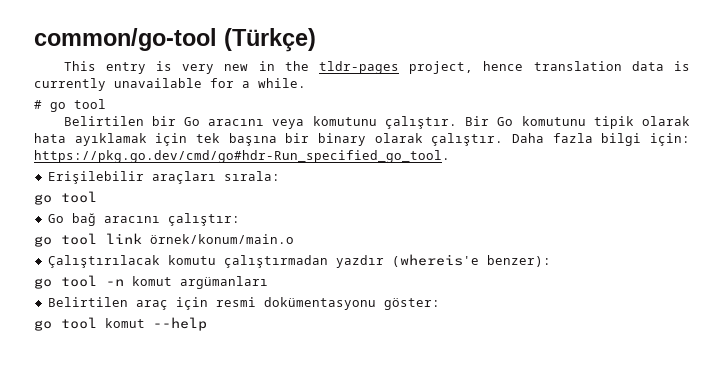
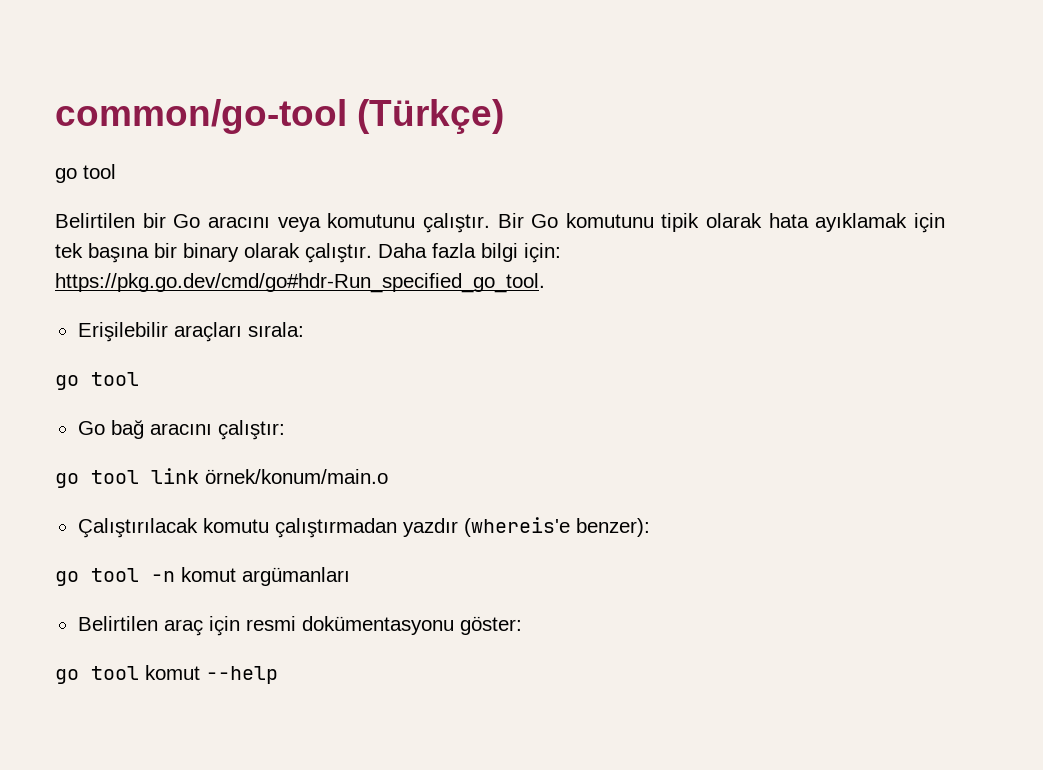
[63,61,690,74] [34,78,306,91] [34,100,42,109] This entry is very new in the tldr-pages project, hence translation data is currently unavailable for a while. // # -> (504, 116) none

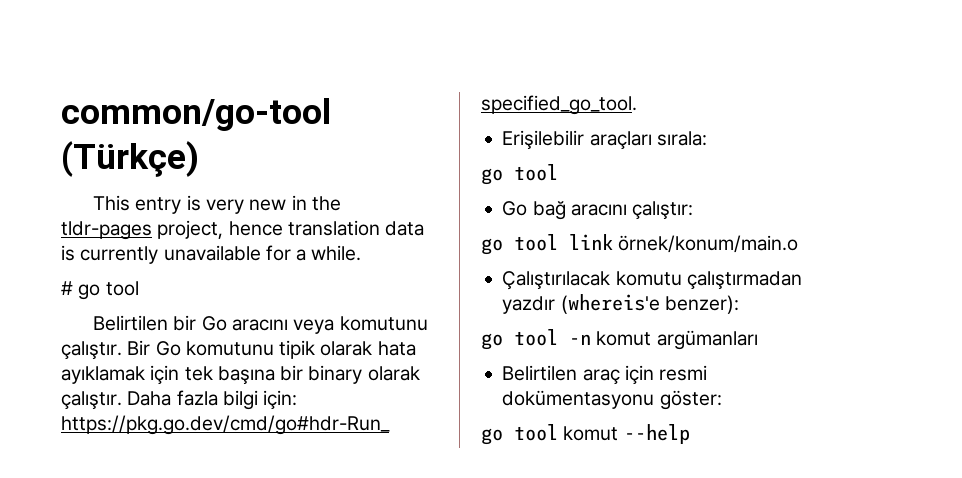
(504, 116) none -> [93,195,341,214] [61,220,425,240] [61,245,362,264] [61,281,73,295] This entry is very new in the tldr-pages project, hence translation data is currently unavailable for a while. // #

